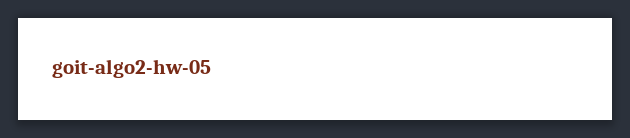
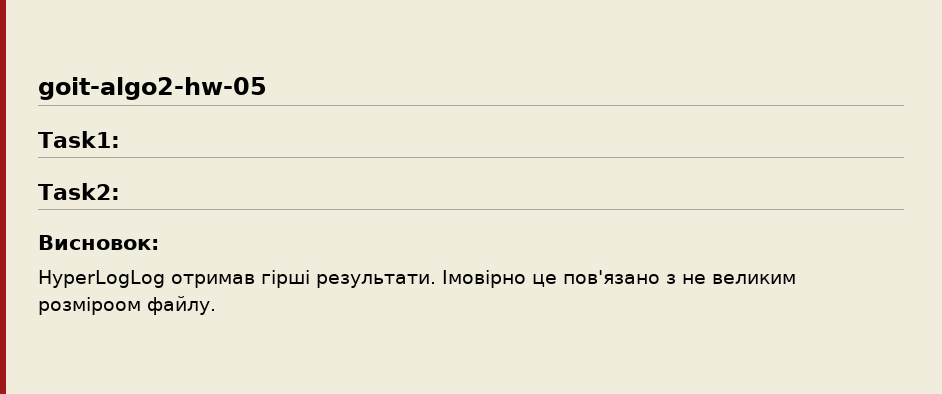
(211, 68) none -> [38,131,120,148] [38,183,120,200] [38,235,159,250] [38,270,796,288] [38,296,216,315] // Task1: // Task2: // Висновок: // HyperLogLog отримав гірші результати. Імовірно це пов'язано з не великим розміроом файлу.

